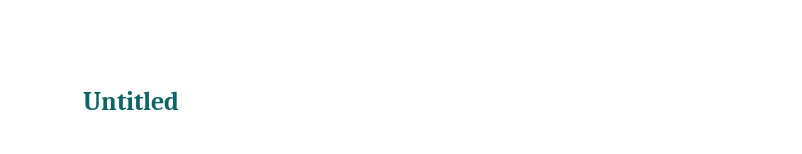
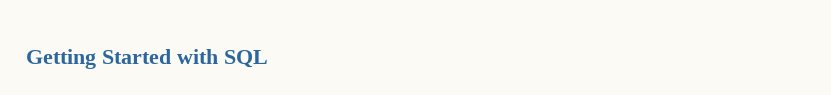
[83,91,179,110] Untitled -> [26,49,268,69] Getting Started with SQL

